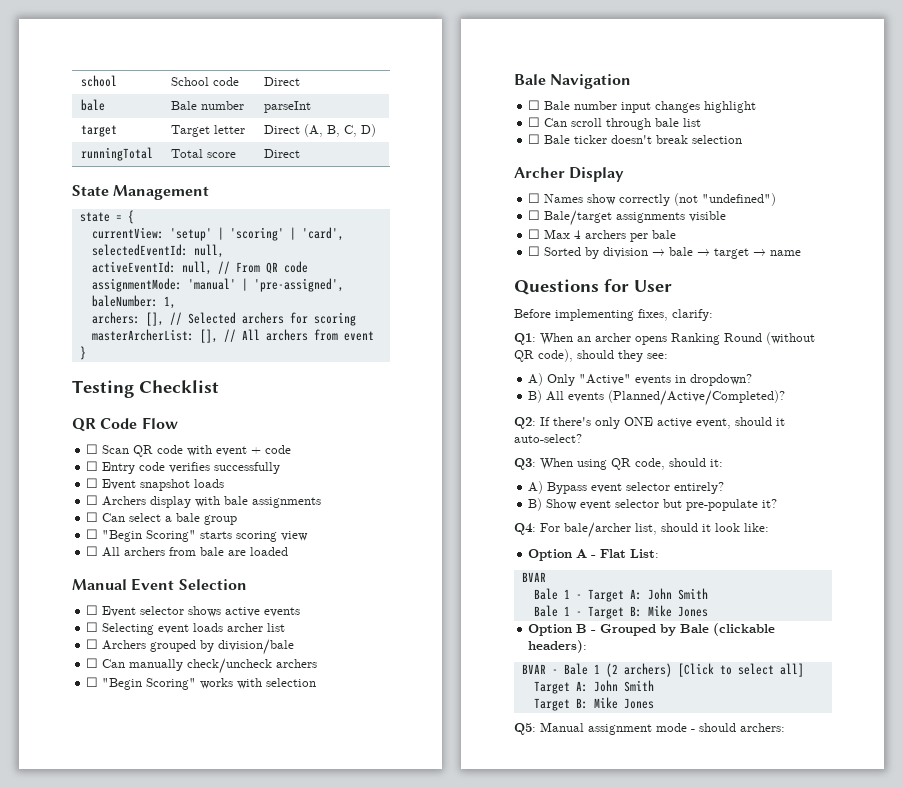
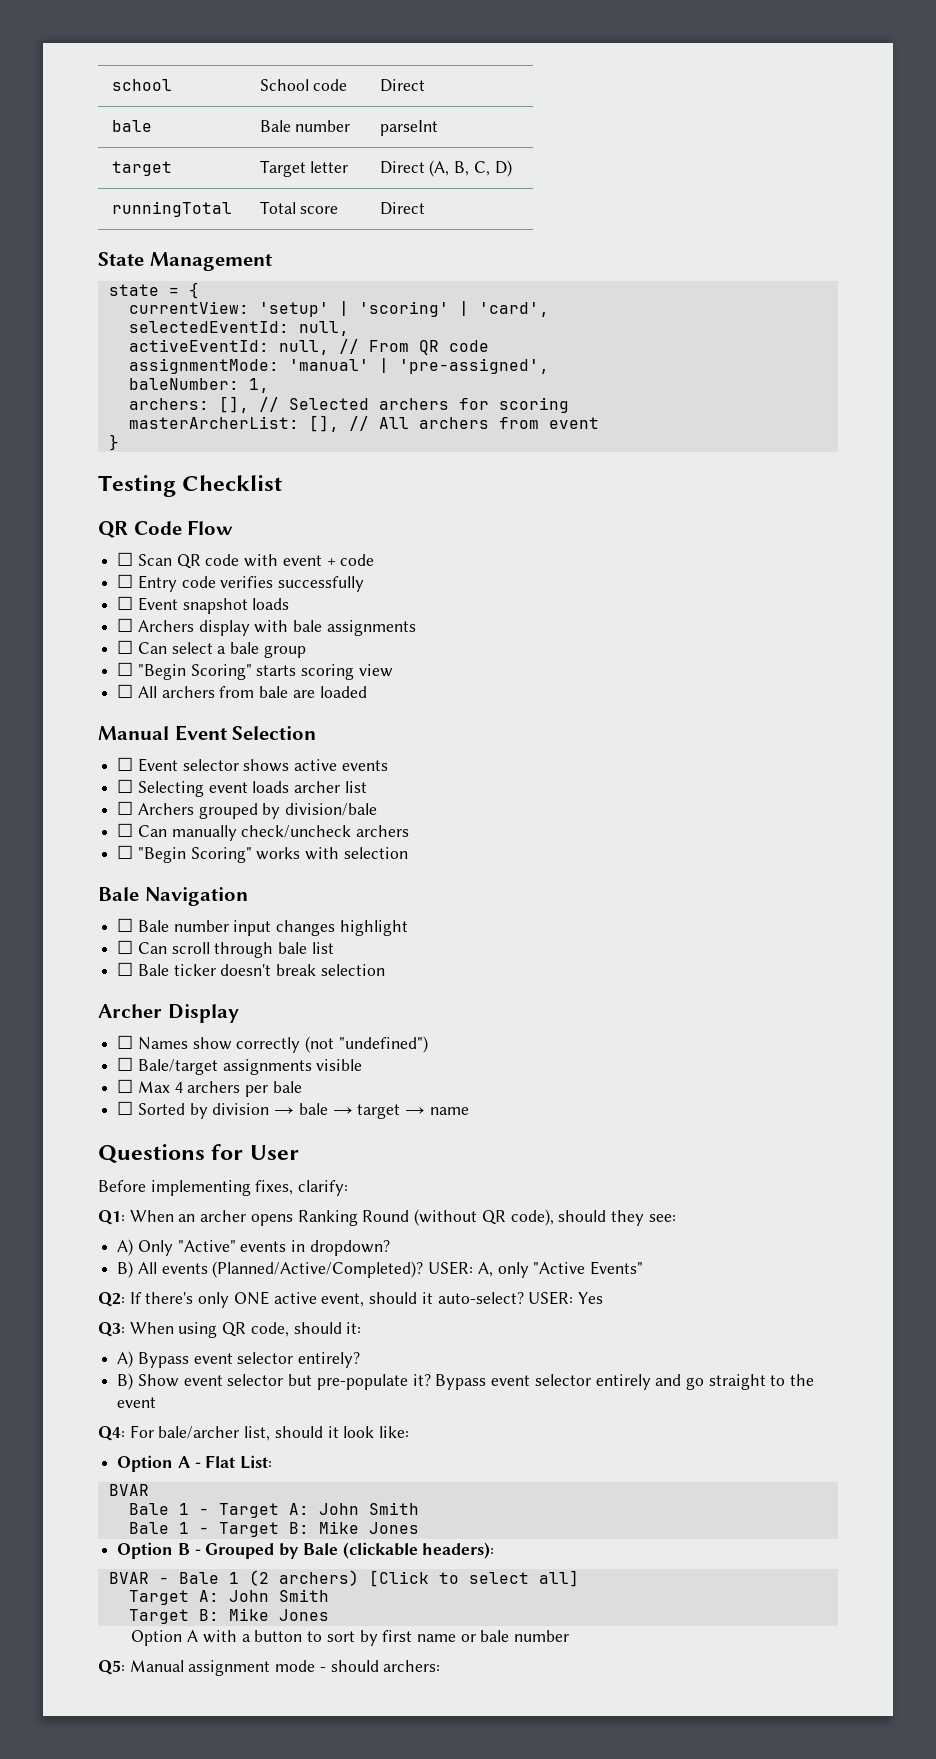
(786, 398) none -> [428,1261,644,1278] USER: A, only "Active Events"
(582, 438) none -> [528,1291,603,1305] USER: Yes
(778, 503) none -> [435,1374,815,1390] [117,1397,157,1408] Bypass event selector entirely and go straight to the event
(654, 703) none -> [131,1630,570,1646] // Option A with a button to sort by first name or bale number

